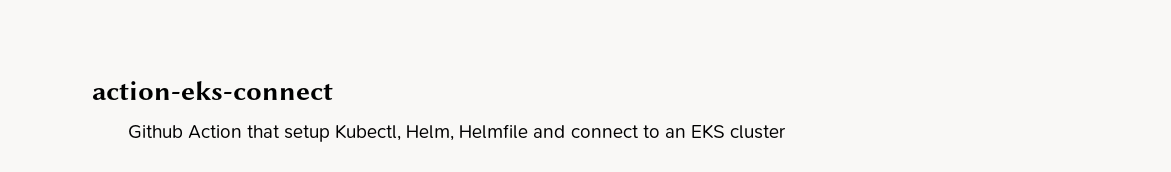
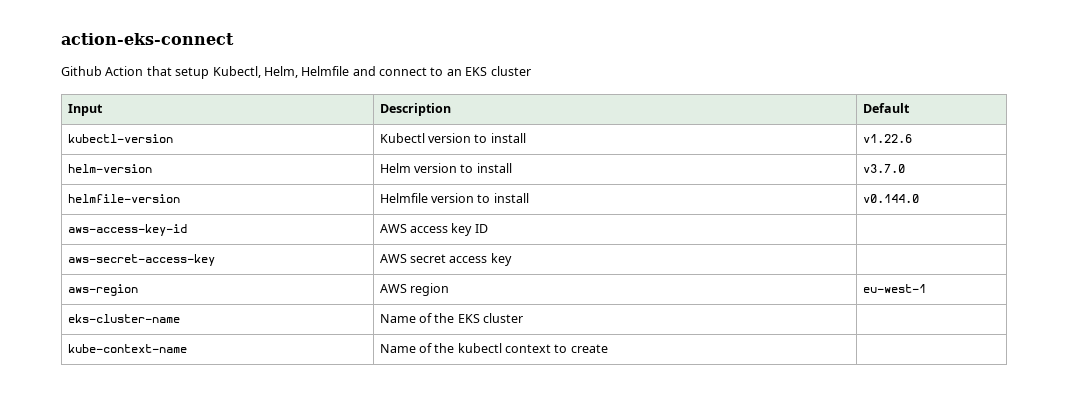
(787, 132) none -> [67,104,103,116] [379,103,451,116] [862,103,910,113] [67,134,173,143] [379,133,526,143] [862,134,912,143] [67,164,152,173] [379,163,512,173] [862,164,905,173] [67,194,180,203] [379,193,529,203] [862,194,919,203] [67,224,187,236] [379,223,488,236] [67,254,215,266] [379,253,512,266] [67,284,138,296] [379,283,449,296] [862,284,926,293] [67,314,180,323] [379,313,524,323] [67,344,187,353] [379,343,608,353] // Input | Description | Default // kubectl-version | Kubectl version to install | v1.22.6 // helm-version | Helm version to install | v3.7.0 // helmfile-version | Helmfile version to install | v0.144.0 // aws-access-key-id | AWS access key ID | // aws-secret-access-key | AWS secret access key | // aws-region | AWS region | eu-west-1 // eks-cluster-name | Name of the EKS cluster | // kube-context-name | Name of the kubectl context to create |

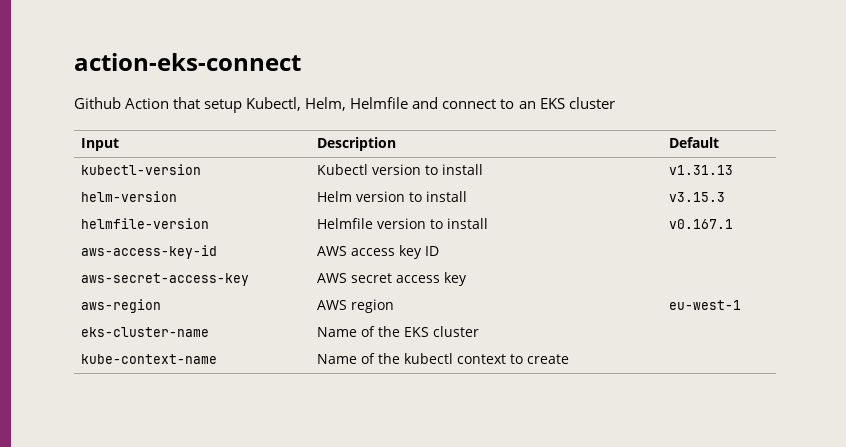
[862,134,912,143] v1.22.6 -> [668,165,733,175] v1.31.13
[862,164,905,173] v3.7.0 -> [668,192,725,202] v3.15.3
[862,194,919,203] v0.144.0 -> [668,219,733,229] v0.167.1

